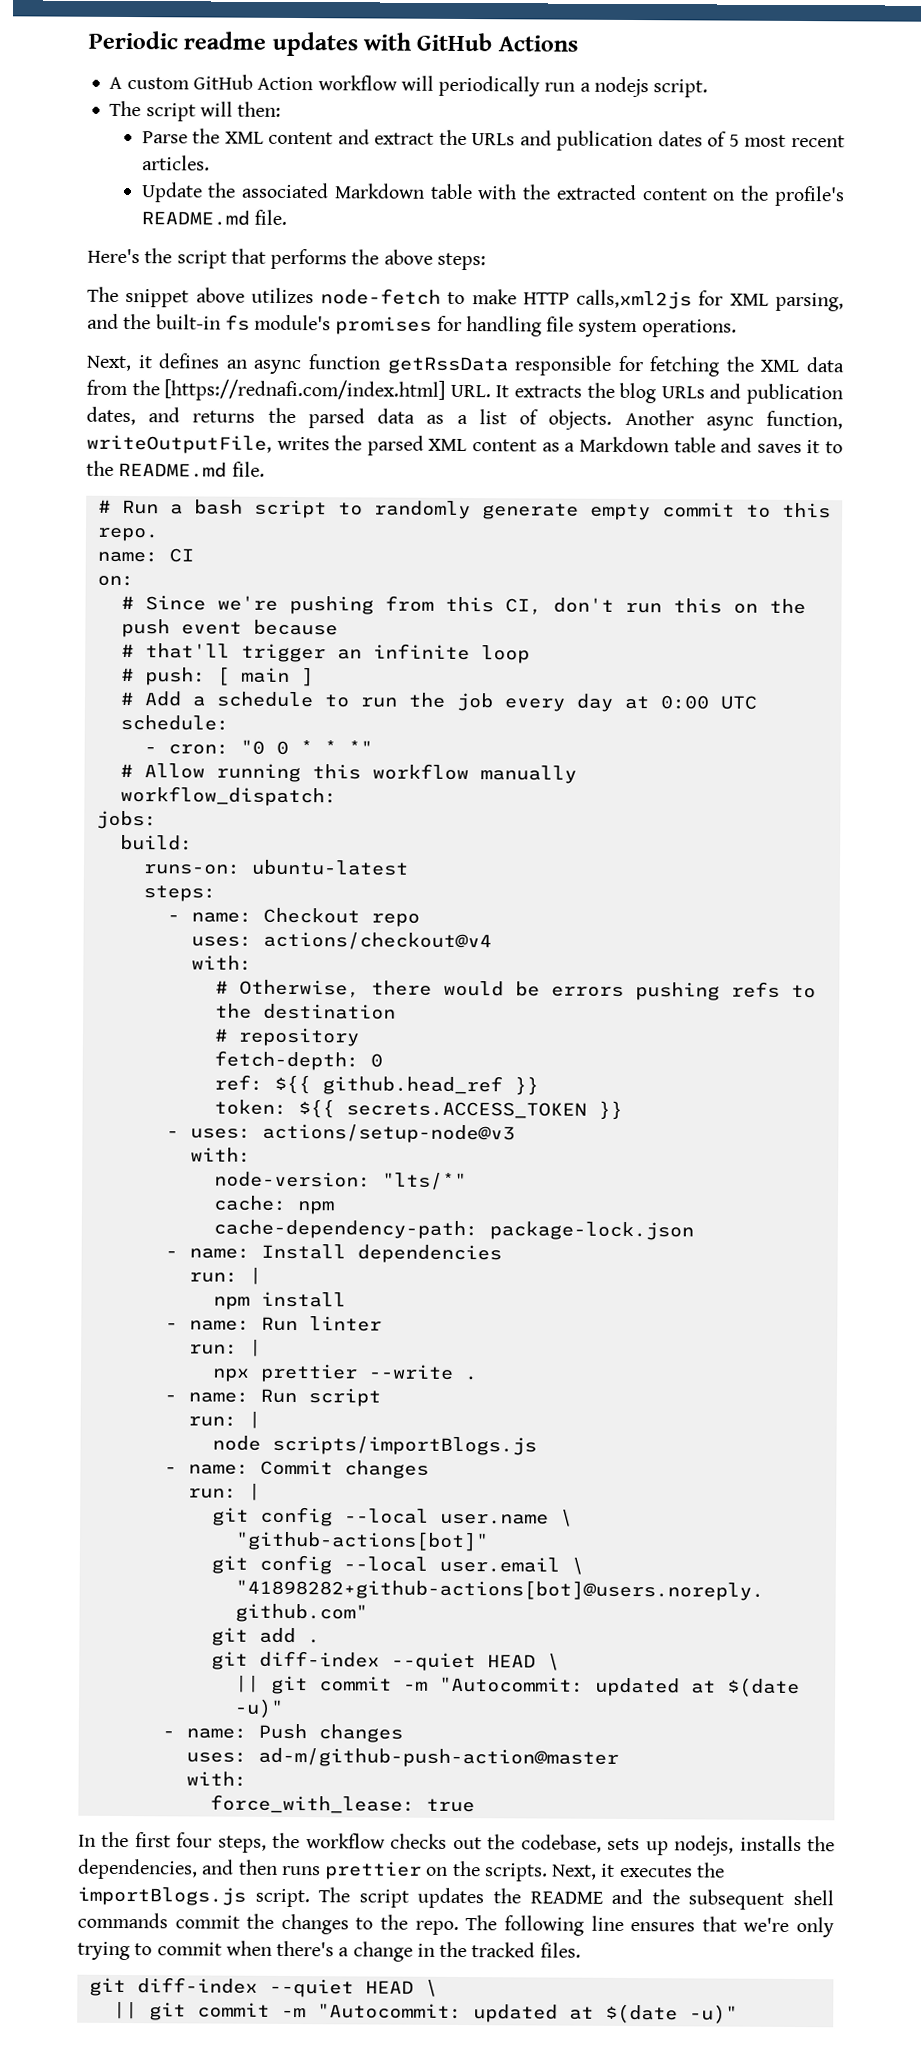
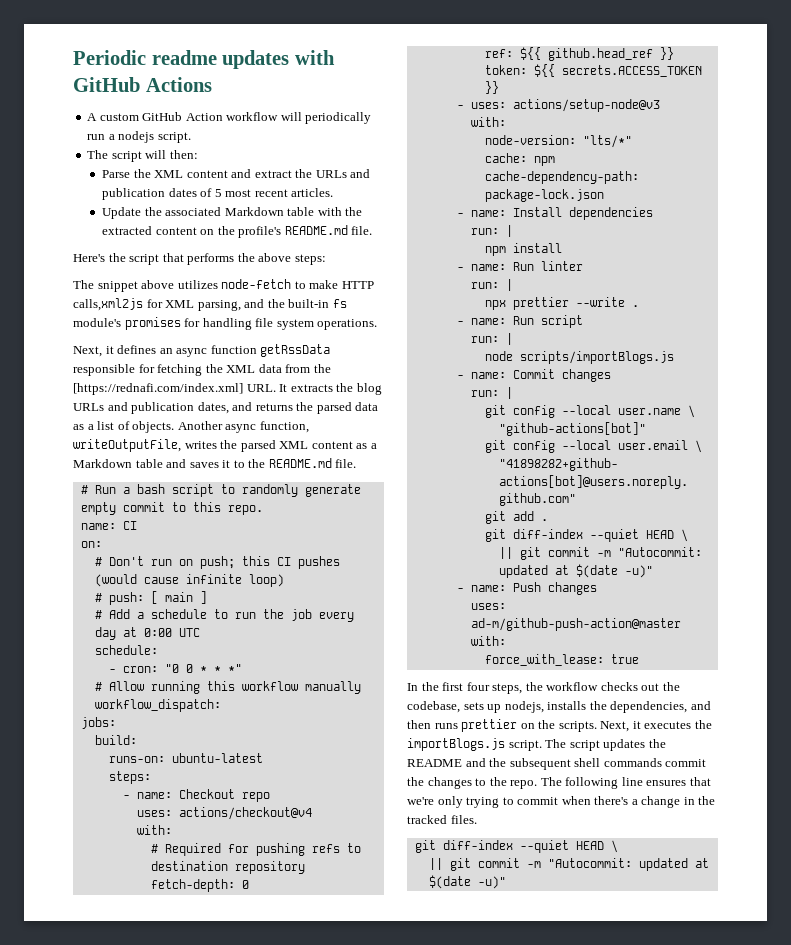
[164,379,446,402] [https://rednafi.com/index.html] -> [73,383,243,395] [https://rednafi.com/index.xml]
[144,595,806,615] [120,618,338,638] [120,643,530,664] Since we're pushing from this CI, don't run this on the push event because // # that'll trigger an infinite loop -> [108,556,340,569] [94,574,284,587] Don't run on push; this CI pushes (would cause infinite loop)
[238,979,624,998] Otherwise, there would be errors -> [164,843,249,856] Required for
[214,1003,252,1019] the -> (361, 848) none
[213,1028,228,1042] // # -> (228, 866) none

